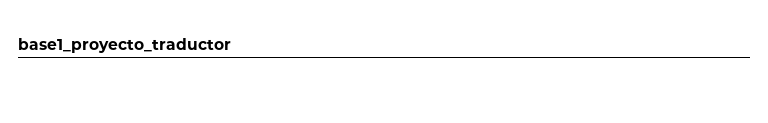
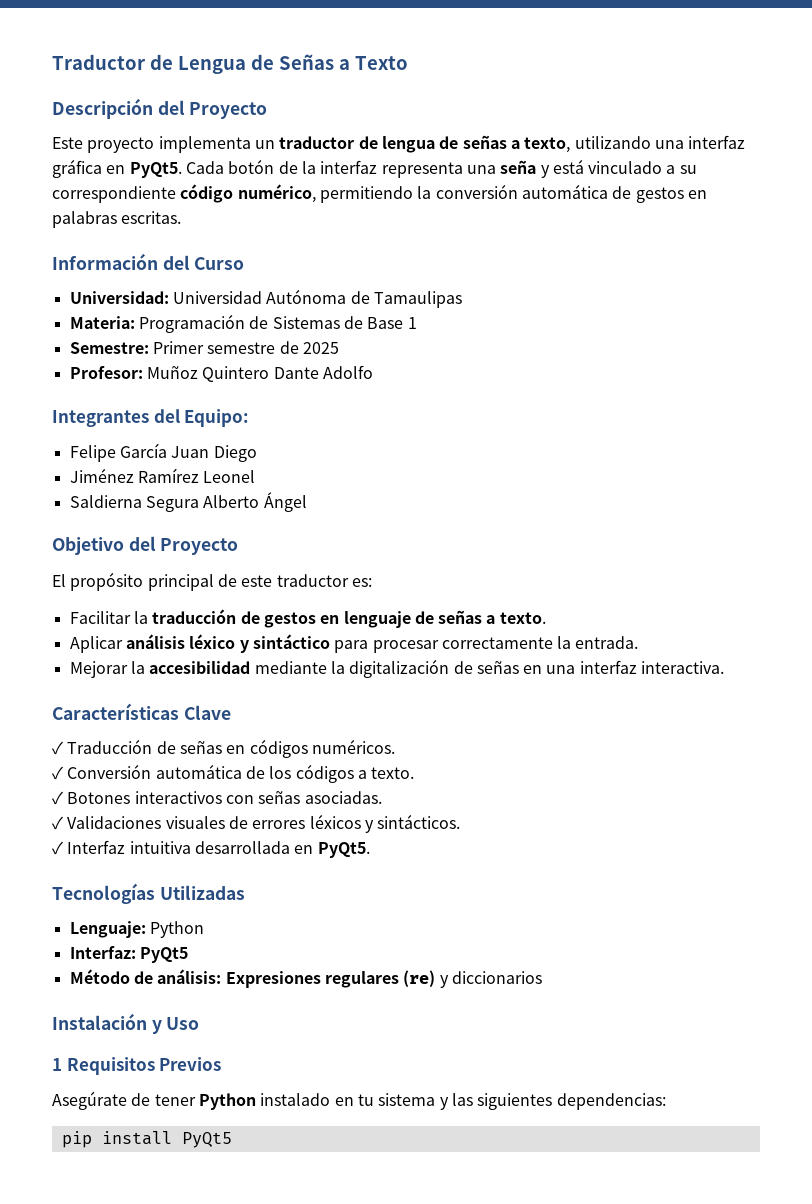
[18,38,231,53] base1_proyecto_traductor -> [52,54,408,74] [52,98,268,119] [52,135,746,153] [52,159,697,178] [52,184,707,203] [52,211,182,228] [52,253,245,270] [69,289,462,308] [69,314,417,333] [69,341,339,354] [69,365,373,382] [52,409,250,427] [69,443,257,462] [69,468,256,483] [69,492,307,512] [52,536,239,555] [52,572,372,591] [69,609,546,628] [69,634,639,653] [69,659,725,678] [52,703,231,720] [52,739,395,758] [52,764,415,783] [52,791,382,805] [52,814,461,833] [52,840,370,858] [52,883,245,904] [69,921,204,938] [69,946,188,963] [69,969,542,988] [52,1013,200,1034] [52,1057,222,1075] [52,1091,666,1110] [61,1131,232,1148] Traductor de Lengua de Señas a Texto // Descripción del Proyecto // Este proyecto implementa un traductor de lengua de señas a texto, utilizando una interfaz gráfica en PyQt5. Cada botón de la interfaz representa una seña y está vinculado a su correspondiente código numérico, permitiendo la conversión automática de gestos en palabras escritas. // Información del Curso // Universidad: Universidad Autónoma de Tamaulipas // Materia: Programación de Sistemas de Base 1 // Semestre: Primer semestre de 2025 // Profesor: Muñoz Quintero Dante Adolfo // Integrantes del Equipo: // Felipe García Juan Diego // Jiménez Ramírez Leonel // Saldierna Segura Alberto Ángel // Objetivo del Proyecto // El propósito principal de este traductor es: // Facilitar la traducción de gestos en lenguaje de señas a texto. // Aplicar análisis léxico y sintáctico para procesar correctamente la entrada. // Mejorar la accesibilidad mediante la digitalización de señas en una interfaz interactiva. // Características Clave // ✓ Traducción de señas en códigos numéricos. // ✓ Conversión automática de los códigos a texto. // ✓ Botones interactivos con señas asociadas. // ✓ Validaciones visuales de errores léxicos y sintácticos. // ✓ Interfaz intuitiva desarrollada en PyQt5. // Tecnologías Utilizadas // Lenguaje: Python // Interfaz: PyQt5 // Método de análisis: Expresiones regulares (re) y diccionarios // Instalación y Uso // 1 Requisitos Previos // Asegúrate de tener Python instalado en tu sistema y las siguientes dependencias: // pip install PyQt5

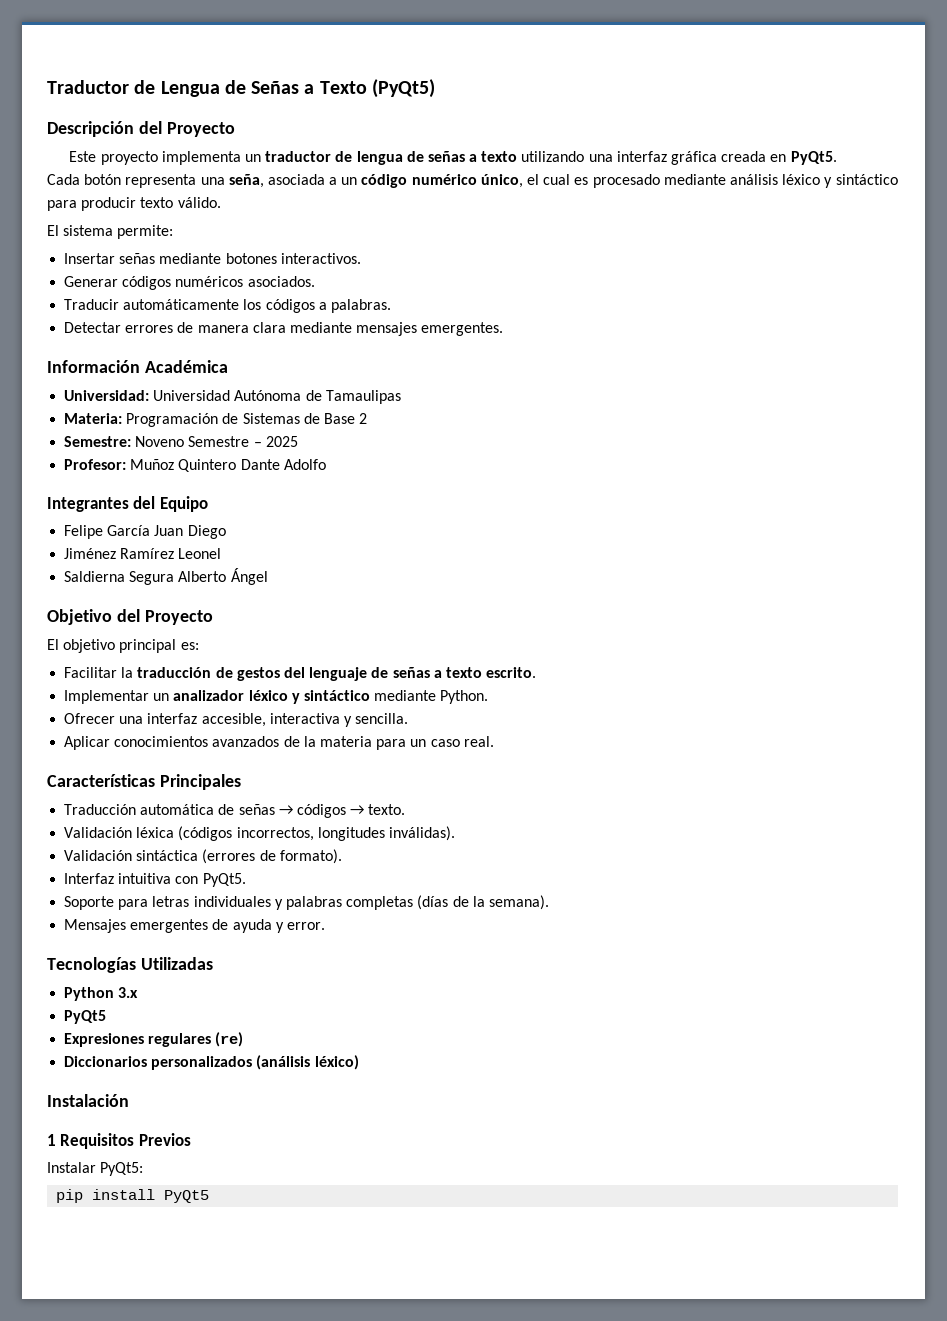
(408, 63) none -> [371,79,435,98] (PyQt5)
[524,137,571,153] texto, -> [481,151,518,162] texto
[106,162,182,178] en PyQt5. -> [721,151,837,165] creada en PyQt5. //
[278,159,697,178] [52,184,707,203] [52,211,182,228] de la interfaz representa una seña y está vinculado a su correspondiente código numérico, permitiendo la conversión automática de gestos en palabras escritas. -> [125,174,898,188] [47,197,221,211] [47,225,174,239] [64,253,361,264] [64,276,315,290] [64,299,391,313] [64,322,504,336] representa una seña, asociada a un código numérico único, el cual es procesado mediante análisis léxico y sintáctico para producir texto válido. // El sistema permite: // Insertar señas mediante botones interactivos. // Generar códigos numéricos asociados. // Traducir automáticamente los códigos a palabras. // Detectar errores de manera clara mediante mensajes emergentes.
[162,255,245,270] del Curso -> [144,360,228,373] Académica
[407,317,417,329] 1 -> [359,413,368,424] 2
[152,341,299,354] Primer semestre de -> [135,436,262,447] Noveno Semestre –
[184,409,250,427] Equipo: -> [159,496,208,512] Equipo
[70,572,349,591] propósito principal de este traductor -> [63,639,177,653] objetivo principal
[320,615,340,624] en -> [283,667,305,678] del
[499,612,546,624] [69,634,639,653] [69,659,725,678] [52,703,231,720] [52,739,395,758] [52,764,415,783] [52,791,382,805] [52,814,461,833] [52,840,370,858] texto. // Aplicar análisis léxico y sintáctico para procesar correctamente la entrada. // Mejorar la accesibilidad mediante la digitalización de señas en una interfaz interactiva. // Características Clave // ✓ Traducción de señas en códigos numéricos. // ✓ Conversión automática de los códigos a texto. // ✓ Botones interactivos con señas asociadas. // ✓ Validaciones visuales de errores léxicos y sintácticos. // ✓ Interfaz intuitiva desarrollada en PyQt5. -> [445,667,537,678] [64,690,489,704] [64,713,409,727] [64,736,494,750] [47,774,241,790] [64,804,406,818] [64,826,455,841] [64,849,342,864] [64,873,246,887] [64,895,549,910] [64,919,325,933] texto escrito. // Implementar un analizador léxico y sintáctico mediante Python. // Ofrecer una interfaz accesible, interactiva y sencilla. // Aplicar conocimientos avanzados de la materia para un caso real. // Características Principales // Traducción automática de señas → códigos → texto. // Validación léxica (códigos incorrectos, longitudes inválidas). // Validación sintáctica (errores de formato). // Interfaz intuitiva con PyQt5. // Soporte para letras individuales y palabras completas (días de la semana). // Mensajes emergentes de ayuda y error.
[69,921,204,938] [69,946,136,959] Lenguaje: Python // Interfaz: -> [64,987,139,1001] Python 3.x //
[69,969,222,984] Método de análisis: -> (107, 1017) none
[439,971,542,988] y diccionarios -> [64,1055,359,1070] // Diccionarios personalizados (análisis léxico)
[151,1017,200,1034] y Uso -> (129, 1100) none
[52,1091,666,1110] Asegúrate de tener Python instalado en tu sistema y las siguientes dependencias: -> [47,1162,144,1176] Instalar PyQt5:

